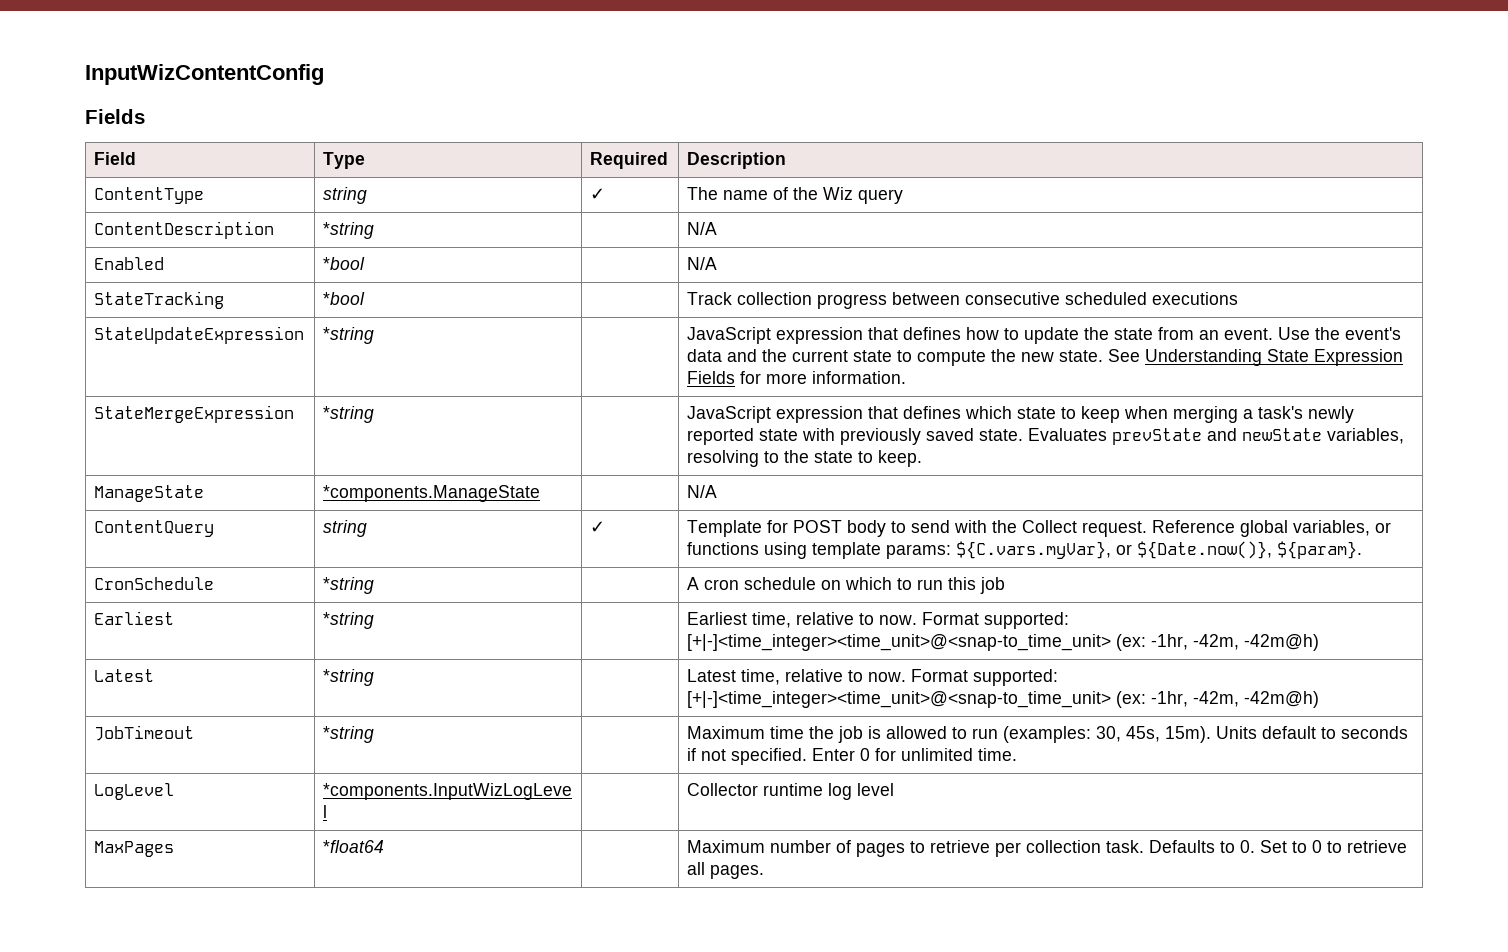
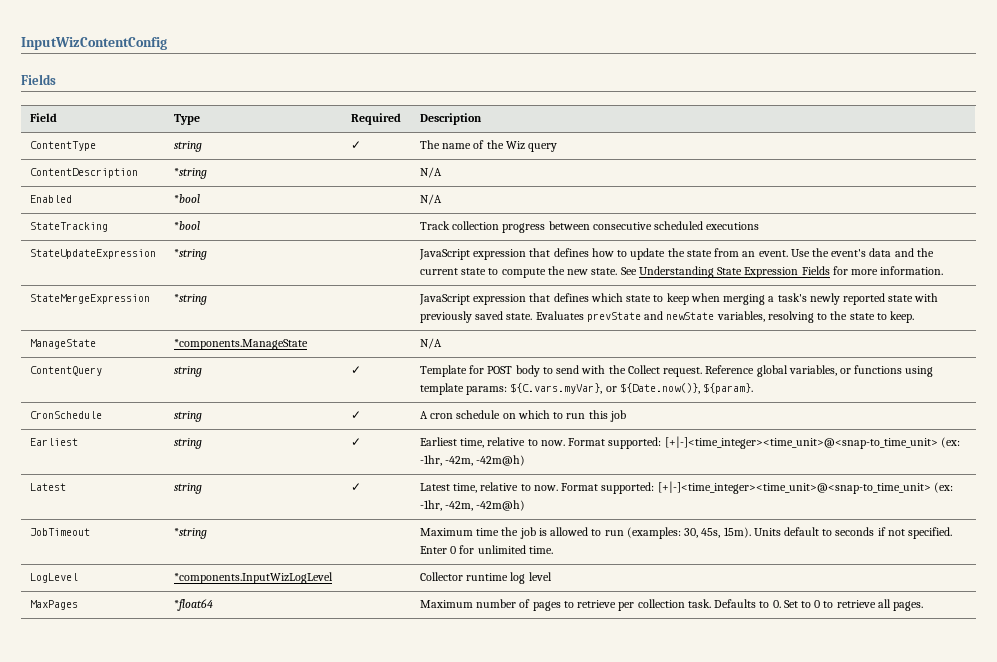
[323,577,375,594] *string | -> [173,411,202,422] [350,411,361,419] string | ✓
[323,612,375,629] *string | -> [173,438,202,449] [350,438,361,446] string | ✓
[323,669,375,686] *string | -> [173,483,202,494] [350,483,361,491] string | ✓

